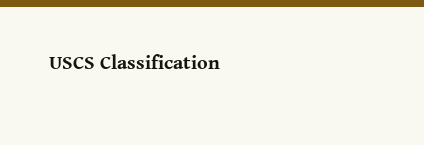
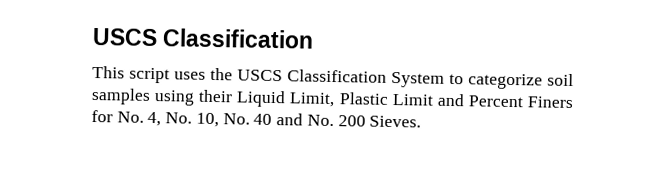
[49,54,221,69] USCS Classification -> [92,27,315,49] [92,65,574,90] [91,87,573,109] [91,109,422,128] USCS Classification // This script uses the USCS Classification System to categorize soil samples using their Liquid Limit, Plastic Limit and Percent Finers for No. 4, No. 10, No. 40 and No. 200 Sieves.

